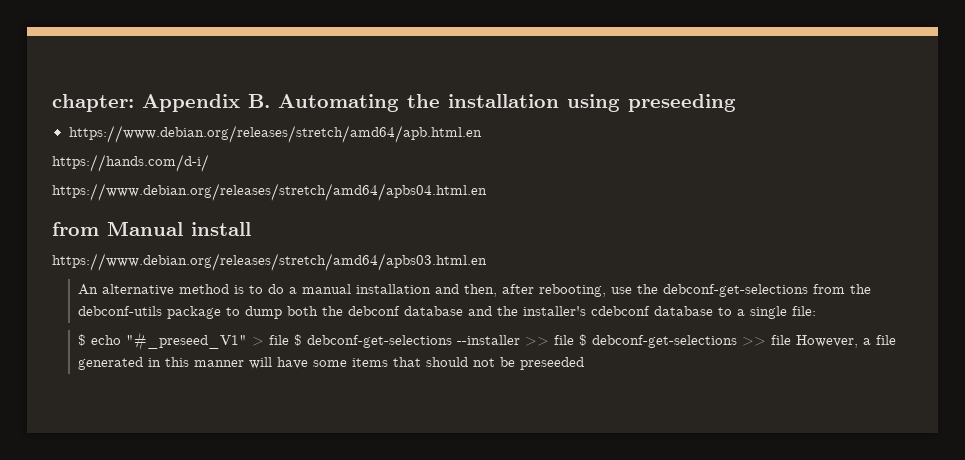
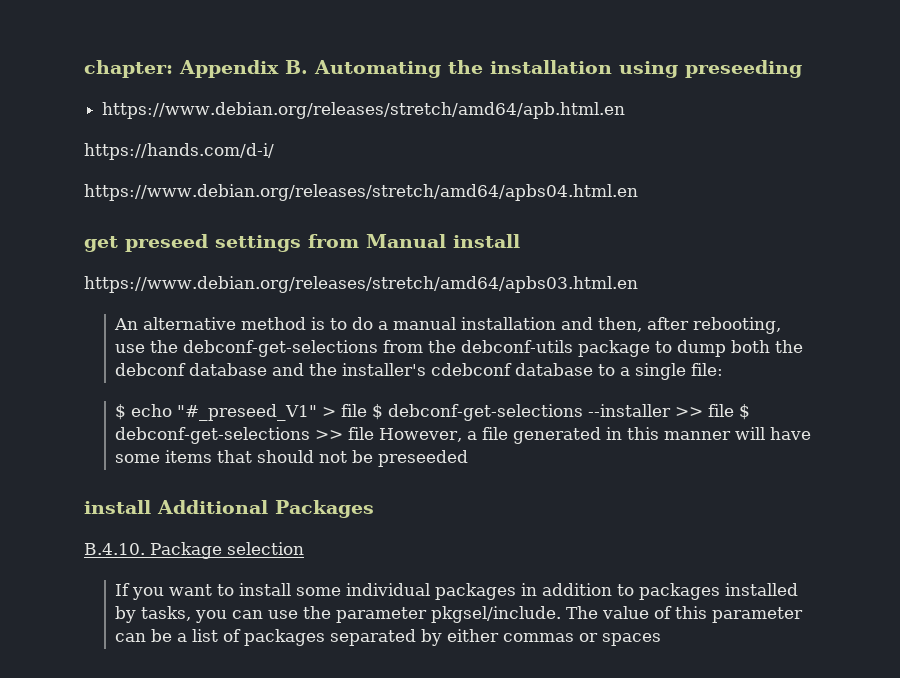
(487, 192) none -> [84,234,301,252] get preseed settings
(585, 363) none -> [84,500,374,518] [84,542,304,559] [115,583,799,600] [115,606,804,623] [115,629,662,646] // install Additional Packages // B.4.10. Package selection // If you want to install some individual packages in addition to packages installed by tasks, you can use the parameter pkgsel/include. The value of this parameter can be a list of packages separated by either commas or spaces

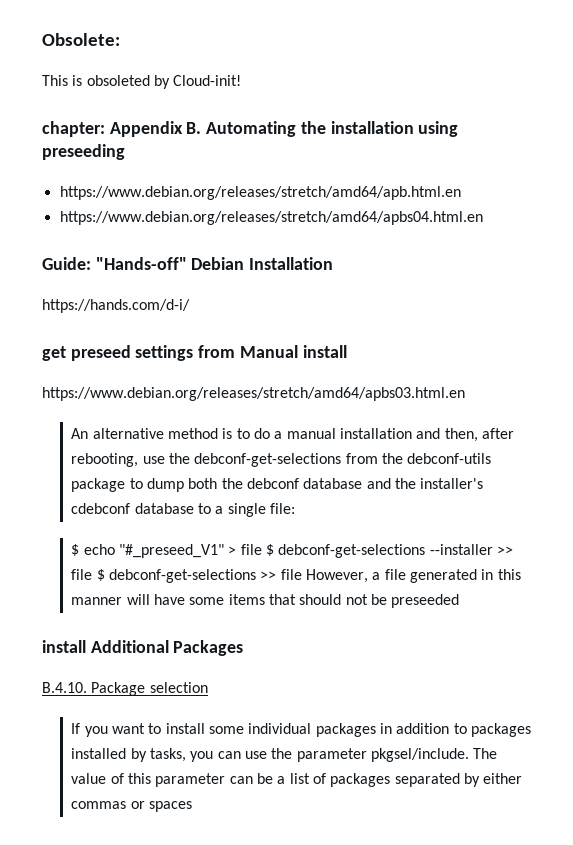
(84, 69) none -> [42,33,120,46] [42,75,242,89] Obsolete: // This is obsoleted by Cloud-init! //
(626, 110) none -> [59,211,483,225] [42,257,334,270] // https://www.debian.org/releases/stretch/amd64/apbs04.html.en // Guide: "Hands-off" Debian Installation
[84,184,638,201] // https://www.debian.org/releases/stretch/amd64/apbs04.html.en -> (190, 306) none

